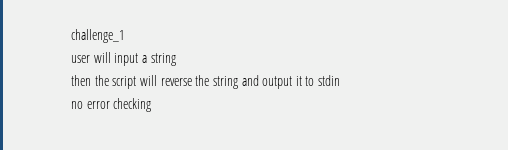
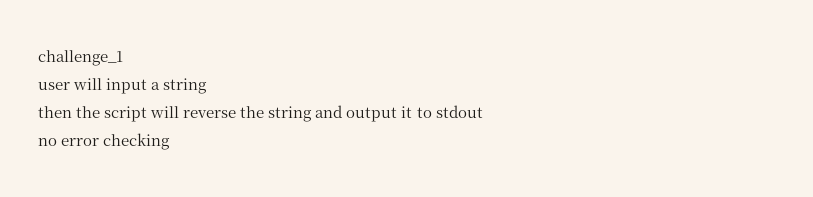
[318,75,341,86] stdin -> [435,105,483,118] stdout

